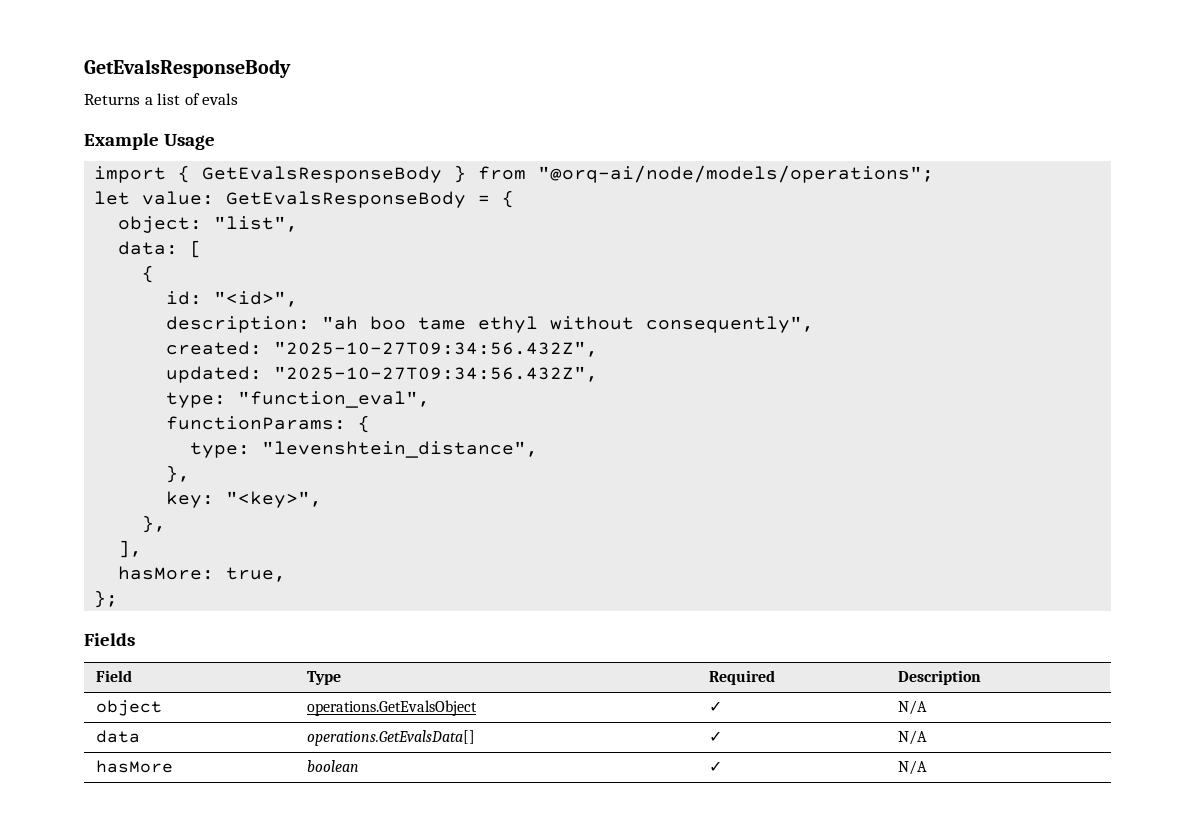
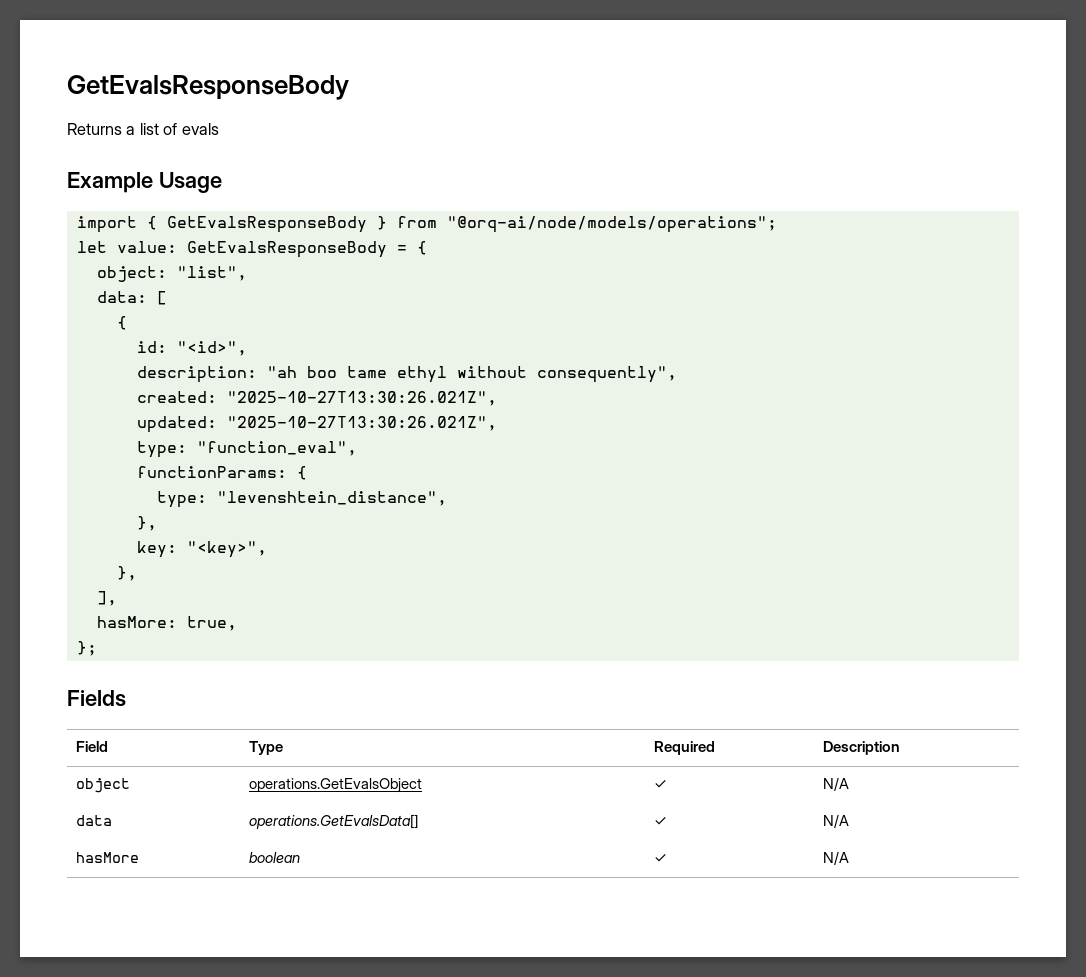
[274,341,599,357] "2025-10-27T09:34:56.432Z", -> [226,391,497,406] "2025-10-27T13:30:26.021Z",
[274,366,599,382] "2025-10-27T09:34:56.432Z", -> [226,416,497,431] "2025-10-27T13:30:26.021Z",

